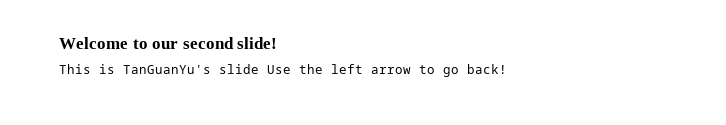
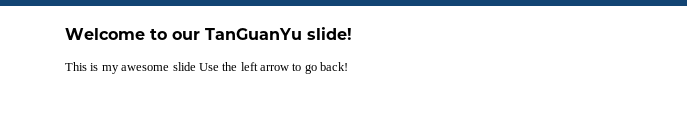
[182,37,234,49] second -> [205,28,302,40] TanGuanYu
[123,65,211,74] TanGuanYu's -> [101,65,170,74] my awesome

